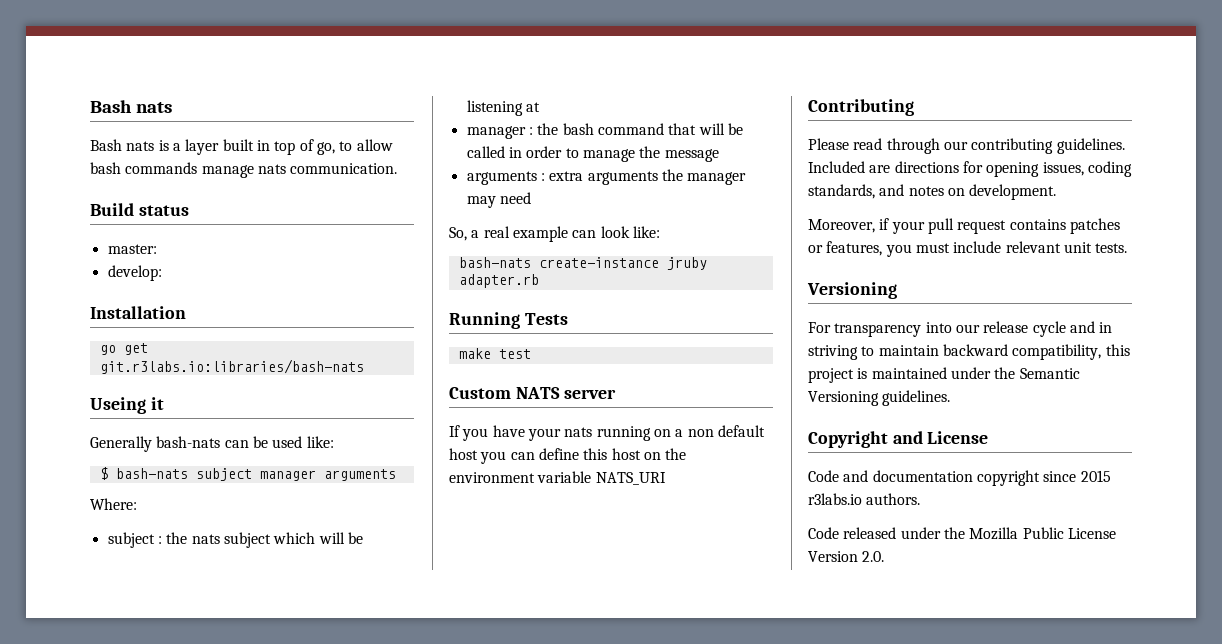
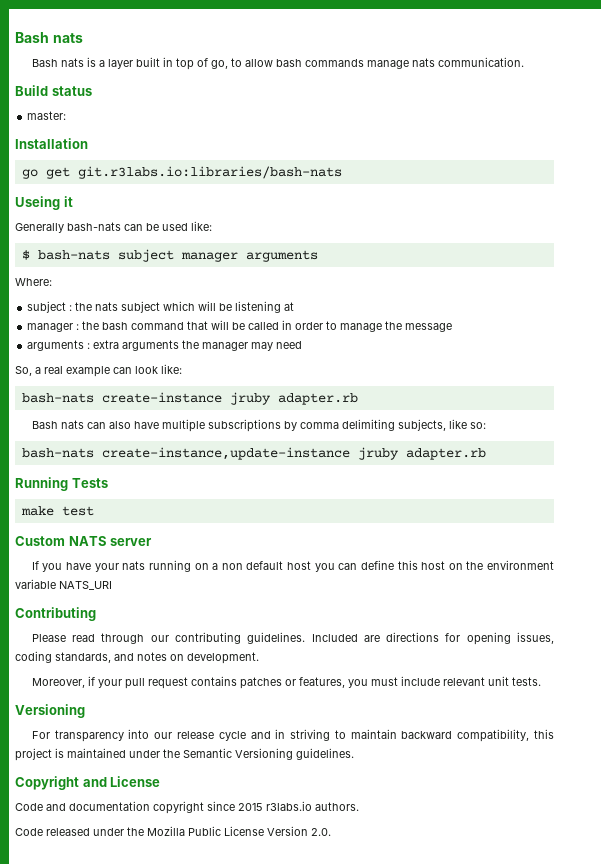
[107,265,162,281] // develop: -> (67, 115) none
(539, 281) none -> [31,419,486,432] [21,447,486,460] // Bash nats can also have multiple subscriptions by comma delimiting subjects, like so: // bash-nats create-instance,update-instance jruby adapter.rb

